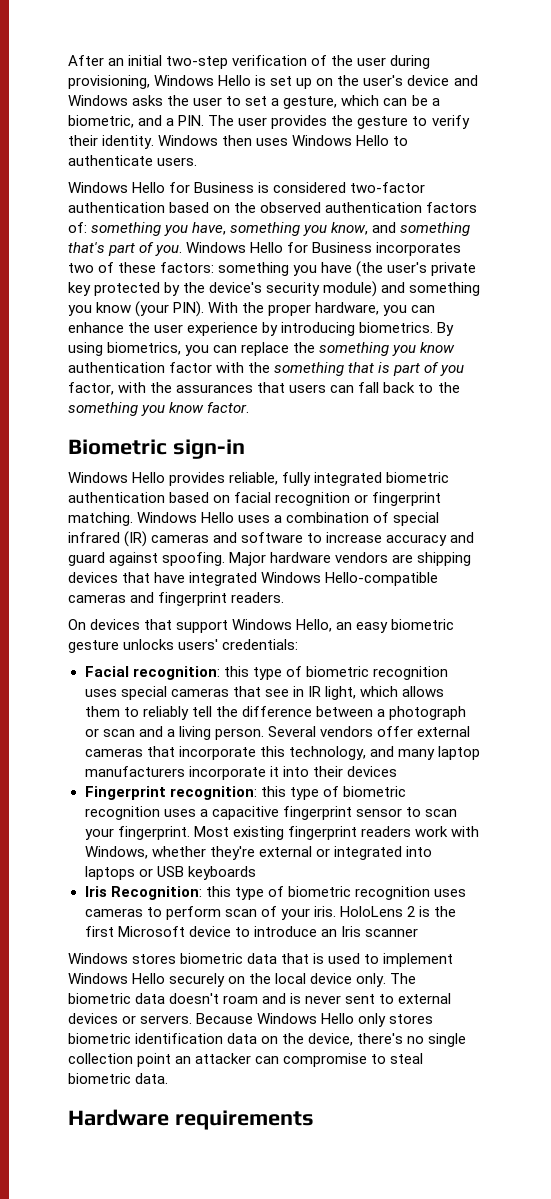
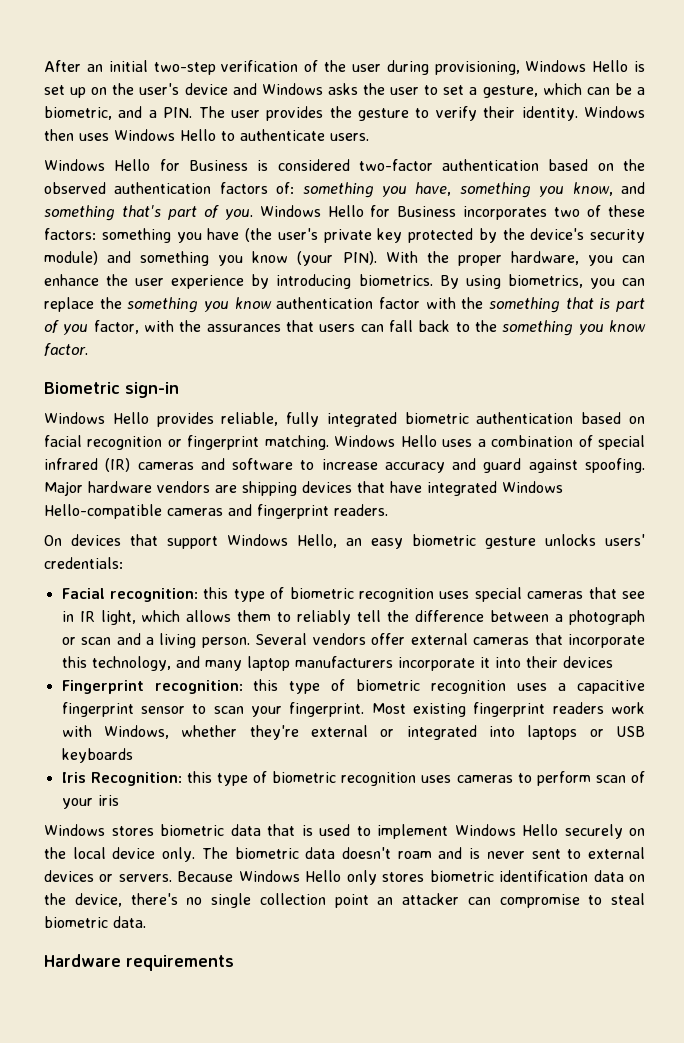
[313,906,457,917] [84,926,418,937] iris. HoloLens 2 is the first Microsoft device to introduce an Iris scanner -> [97,795,119,806] iris

